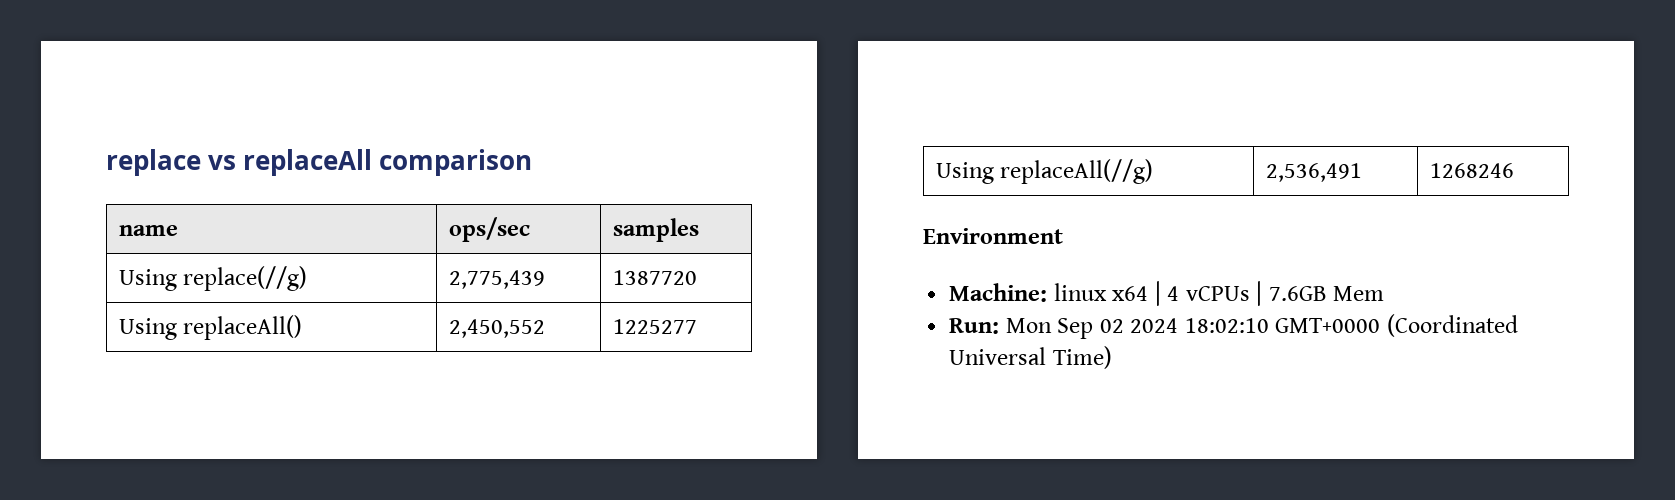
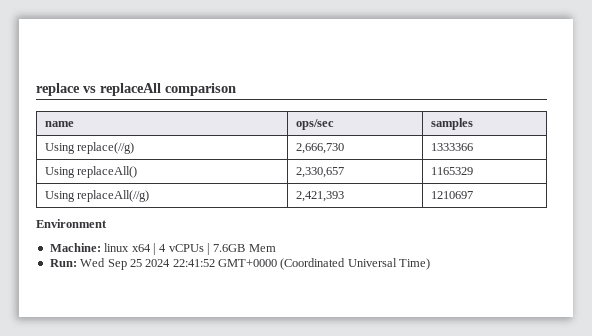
[448,270,545,289] [612,270,697,285] 2,775,439 | 1387720 -> [295,143,344,154] [430,143,473,151] 2,666,730 | 1333366
[448,319,545,338] [612,319,697,334] 2,450,552 | 1225277 -> [295,167,344,178] [430,167,473,175] 2,330,657 | 1165329
[1265,163,1362,182] [1429,163,1514,178] 2,536,491 | 1268246 -> [295,191,344,202] [430,191,473,199] 2,421,393 | 1210697
[1005,318,1269,339] Mon Sep 02 2024 18:02:10 -> [80,258,215,270] Wed Sep 25 2024 22:41:52

